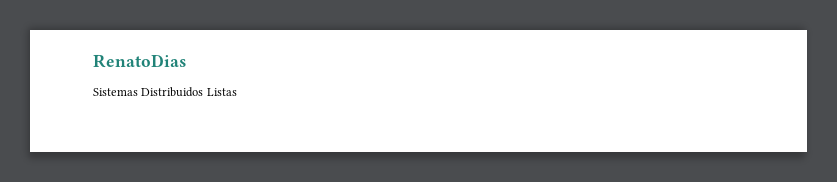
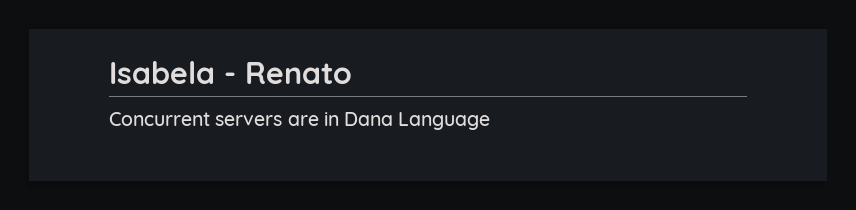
[93,54,186,68] [93,87,237,97] RenatoDias // Sistemas Distribuidos Listas -> [109,61,352,84] [109,112,491,130] Isabela - Renato // Concurrent servers are in Dana Language

